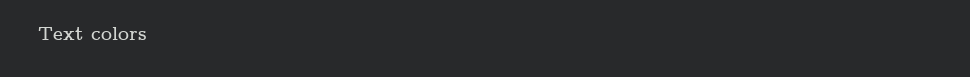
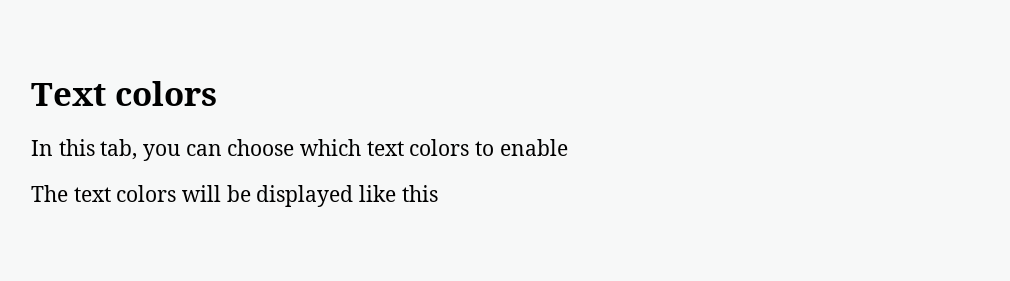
(147, 33) none -> [31,139,568,161] [31,185,438,207] // In this tab, you can choose which text colors to enable // The text colors will be displayed like this

